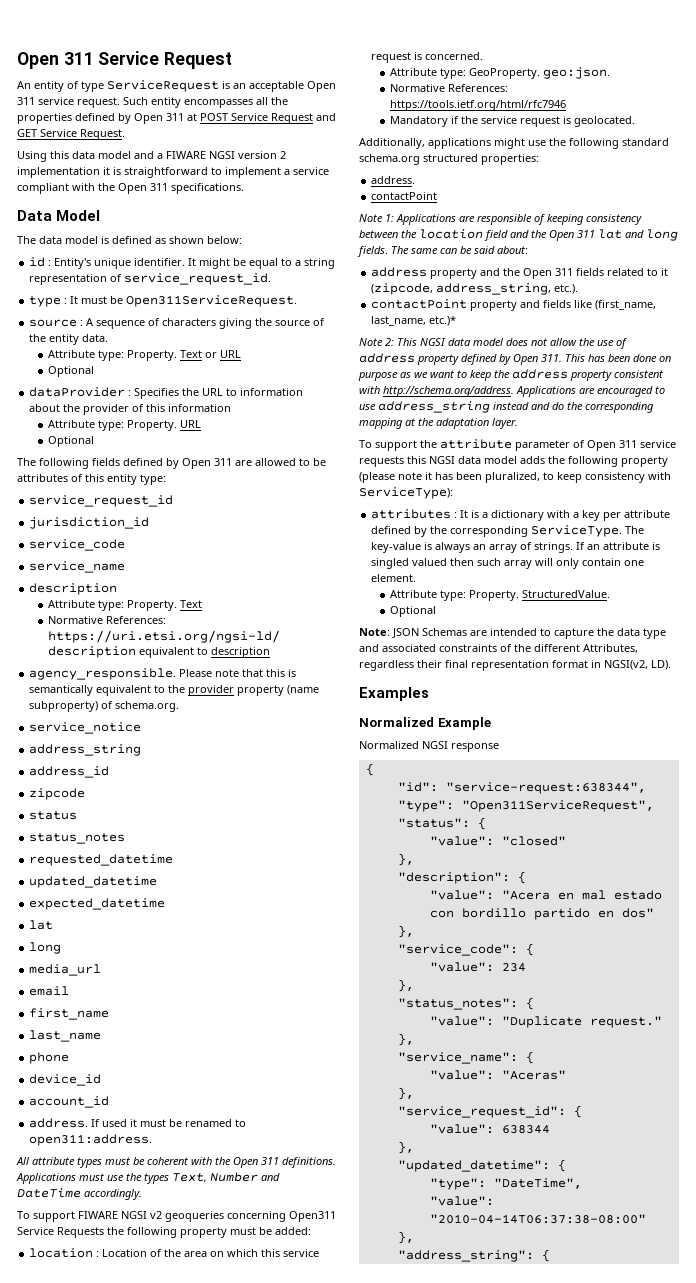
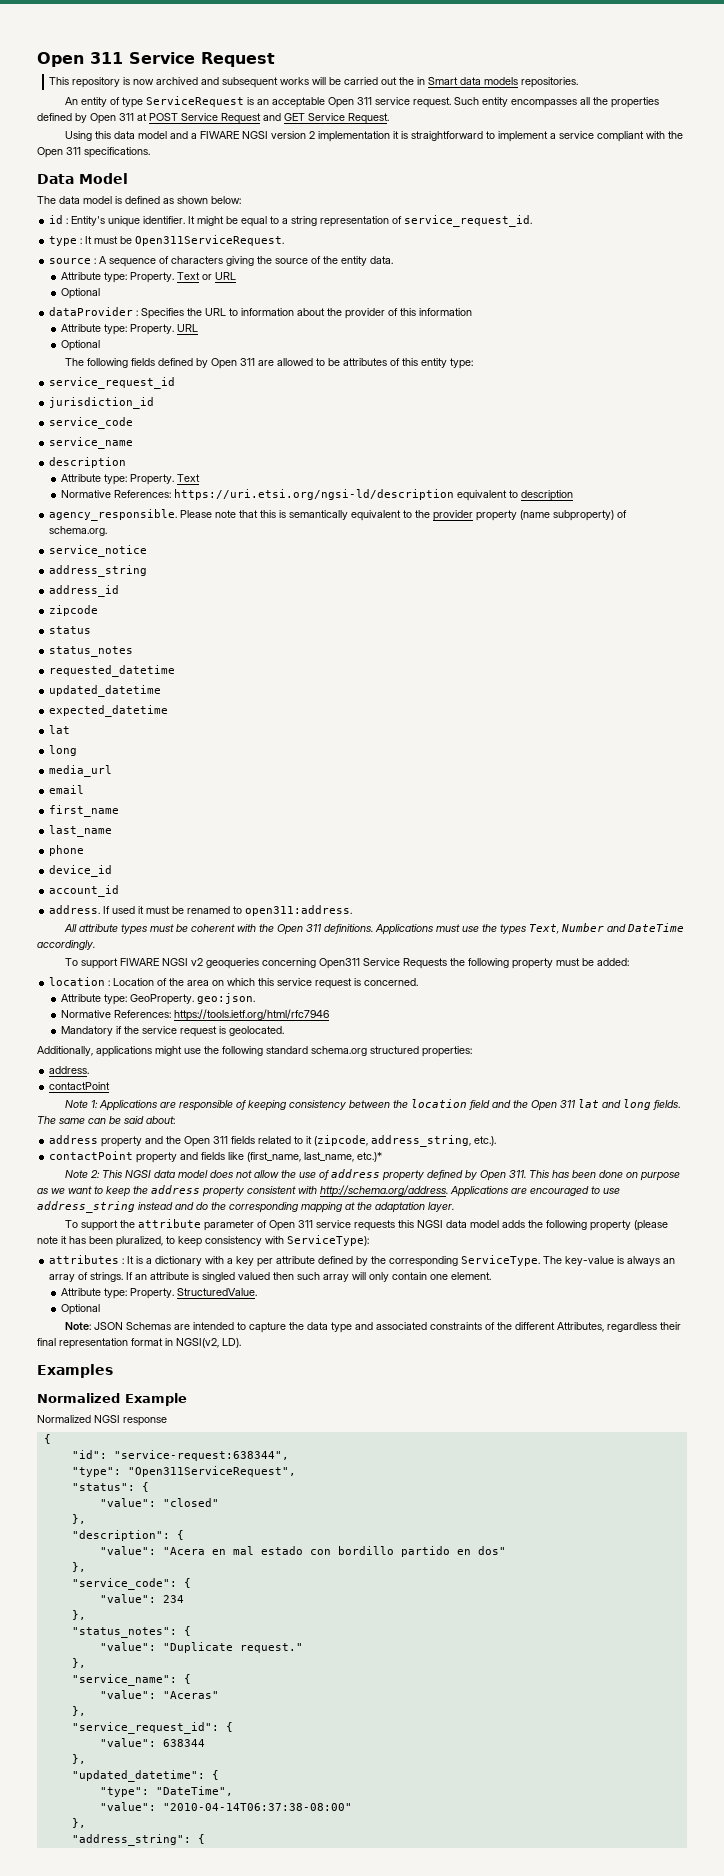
(233, 60) none -> [49,77,579,88] // This repository is now archived and subsequent works will be carried out the in Smart data models repositories.

